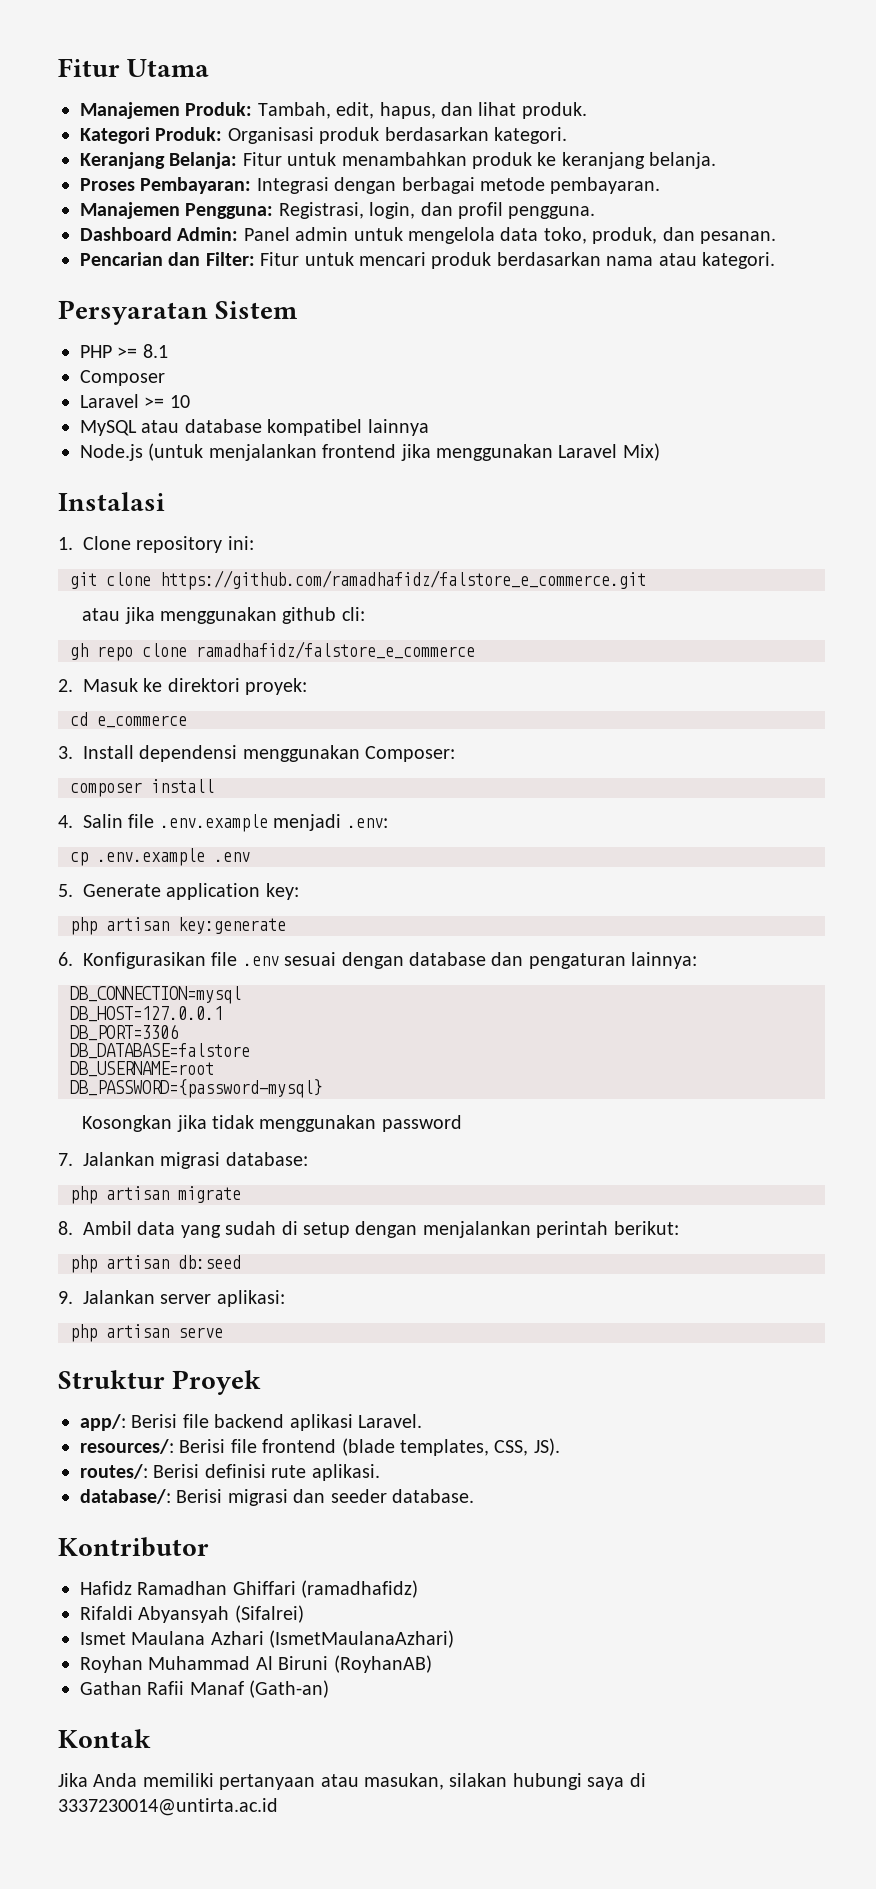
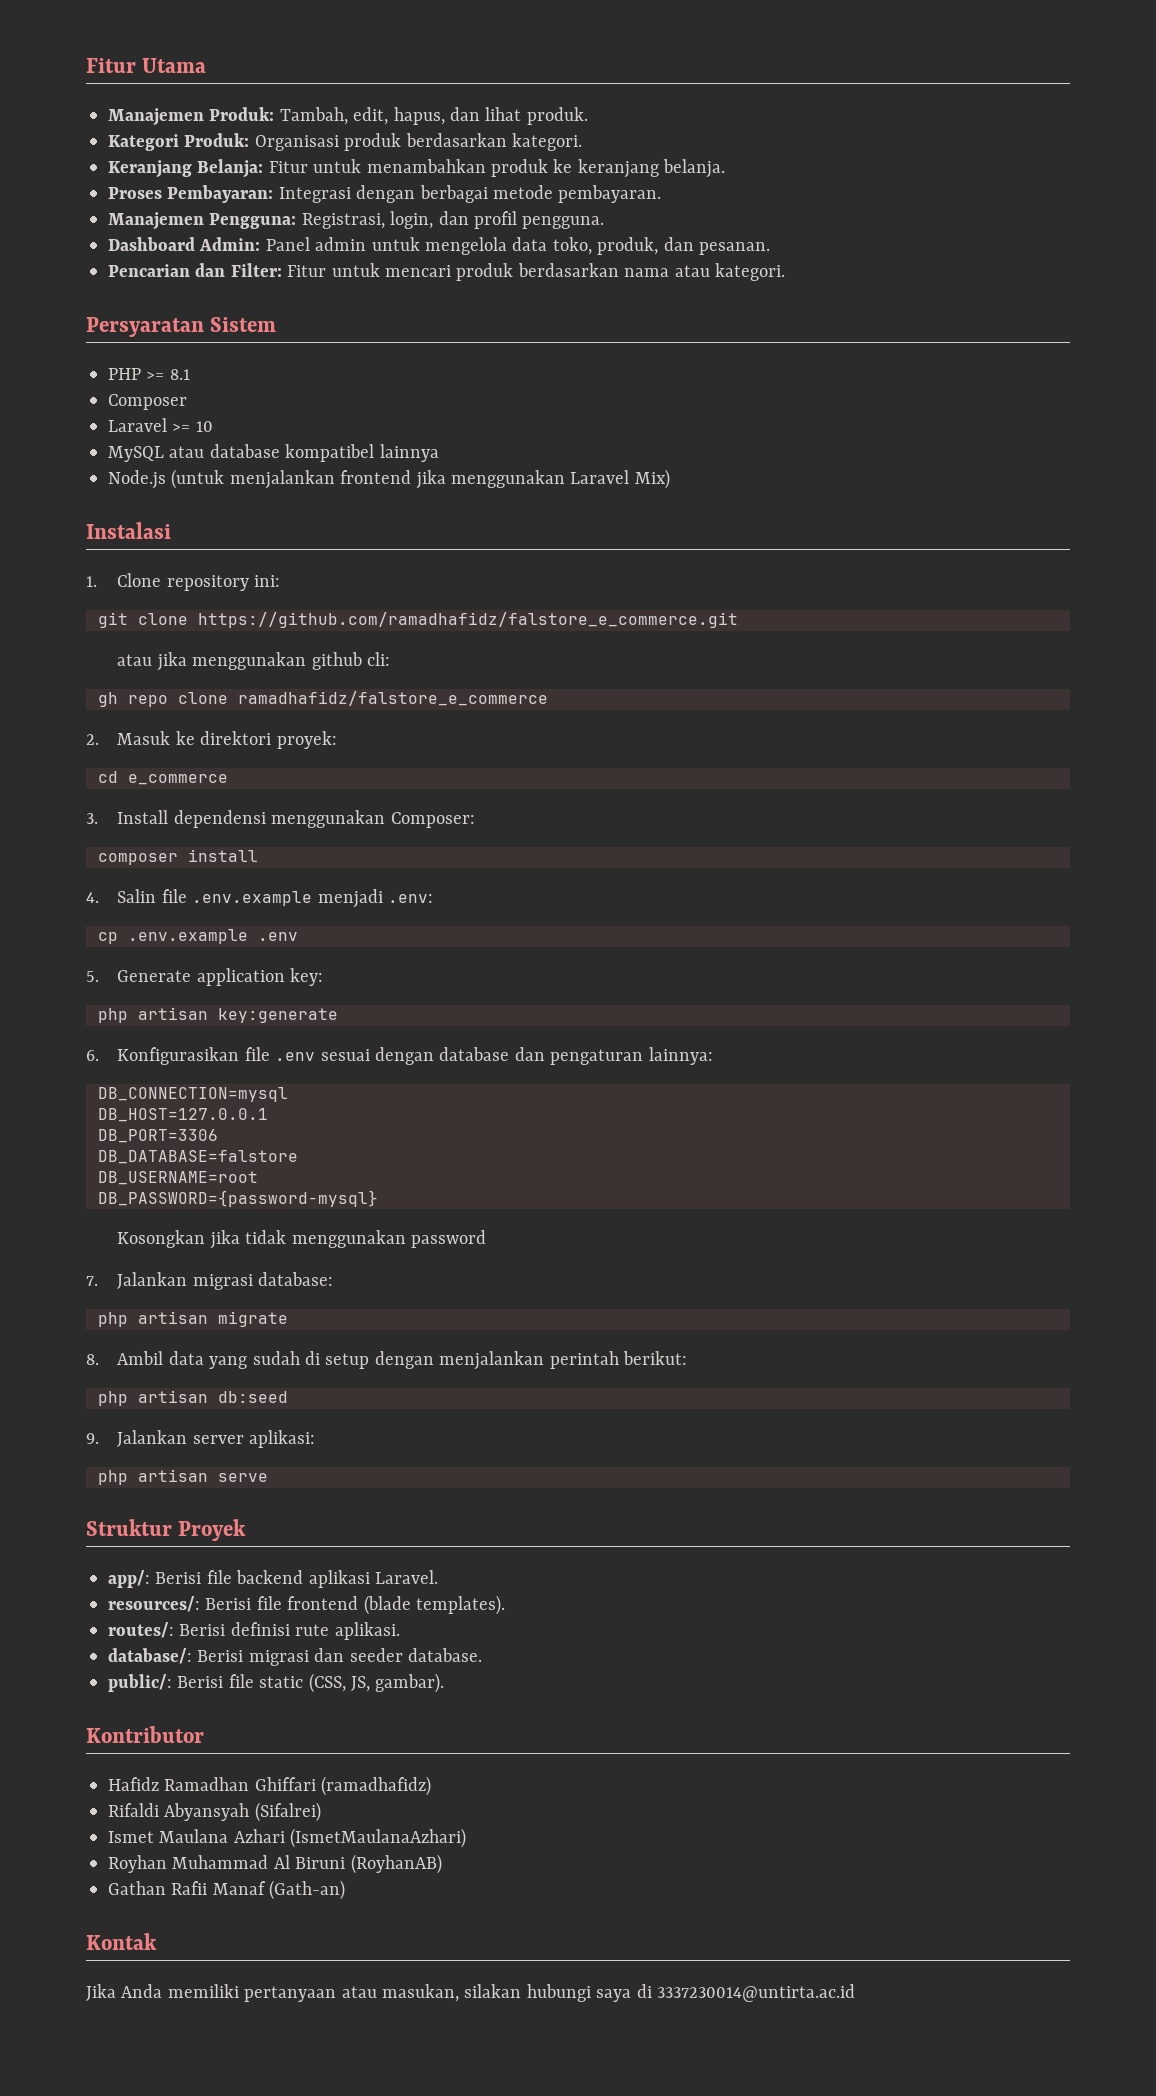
[400,1438,560,1456] templates, CSS, JS). -> [416,1595,505,1615] templates).
(474, 1496) none -> [108,1673,445,1693] // public/: Berisi file static (CSS, JS, gambar).

